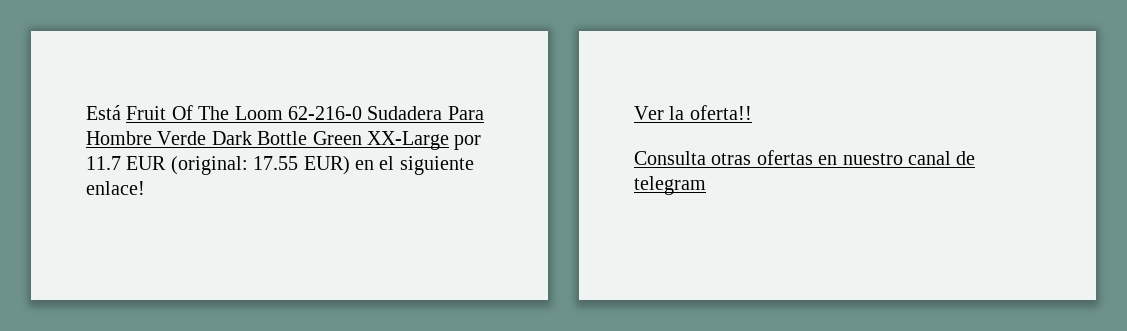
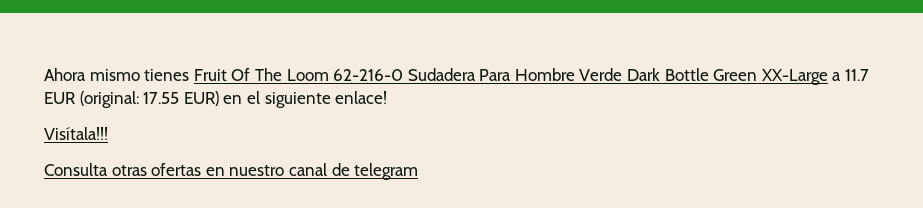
[86,105,121,120] Está -> [44,68,190,81] Ahora mismo tienes
[454,135,482,150] por -> [832,72,842,81] a
[634,105,752,120] Ver la oferta!! -> [44,127,108,140] Visítala!!!

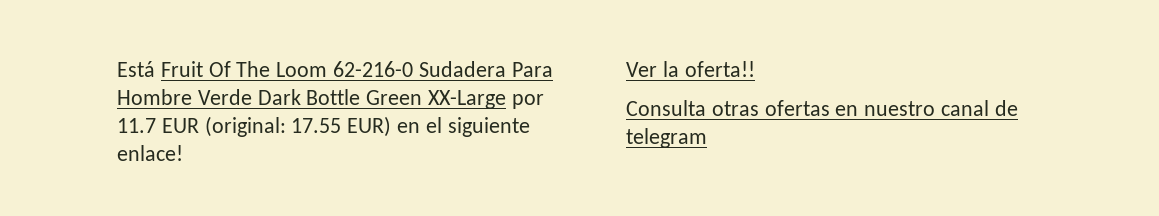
[44,68,190,81] Ahora mismo tienes -> [117,61,155,77] Está
[832,72,842,81] a -> [511,94,544,109] por
[44,127,108,140] Visítala!!! -> [626,61,755,77] Ver la oferta!!

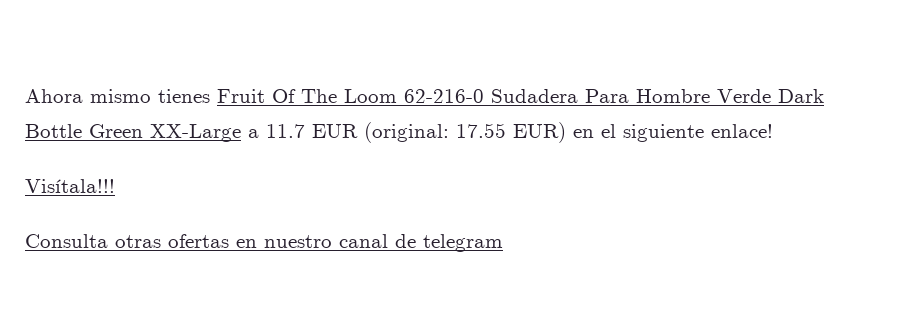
[117,61,155,77] Está -> [25,89,210,103] Ahora mismo tienes
[511,94,544,109] por -> [248,129,259,138] a
[626,61,755,77] Ver la oferta!! -> [25,179,115,193] Visítala!!!

